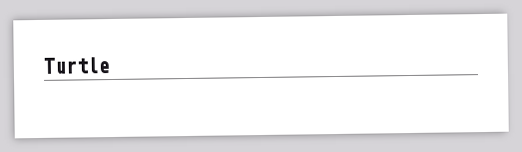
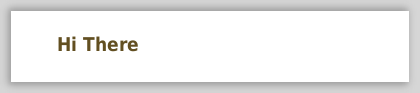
[43,57,110,74] Turtle -> [57,36,139,52] Hi There

